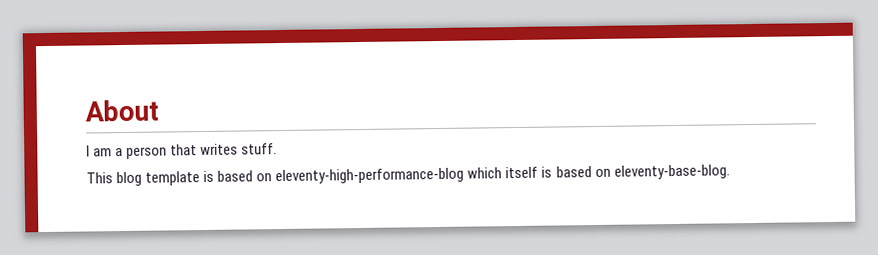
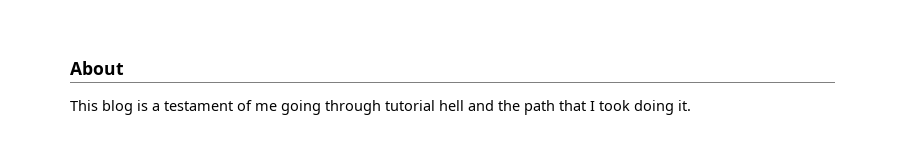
[86,143,278,159] [86,164,730,187] I am a person that writes stuff. // This blog template is based on eleventy-high-performance-blog which itself is based on eleventy-base-blog. -> [70,100,691,115] This blog is a testament of me going through tutorial hell and the path that I took doing it.

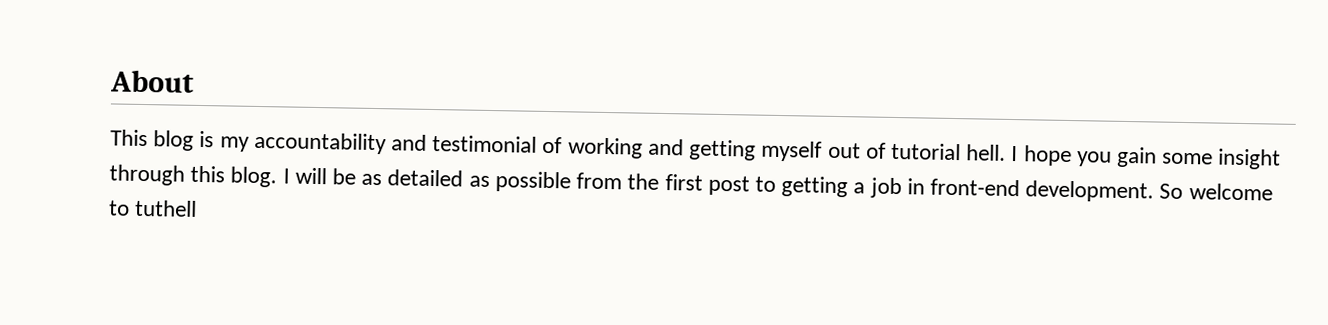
[152,100,691,115] a testament of me going through tutorial hell and the path that I took doing it. -> [219,131,1282,170] [109,164,1273,203] [109,199,198,217] my accountability and testimonial of working and getting myself out of tutorial hell. I hope you gain some insight through this blog. I will be as detailed as possible from the first post to getting a job in front-end development. So welcome to tuthell

